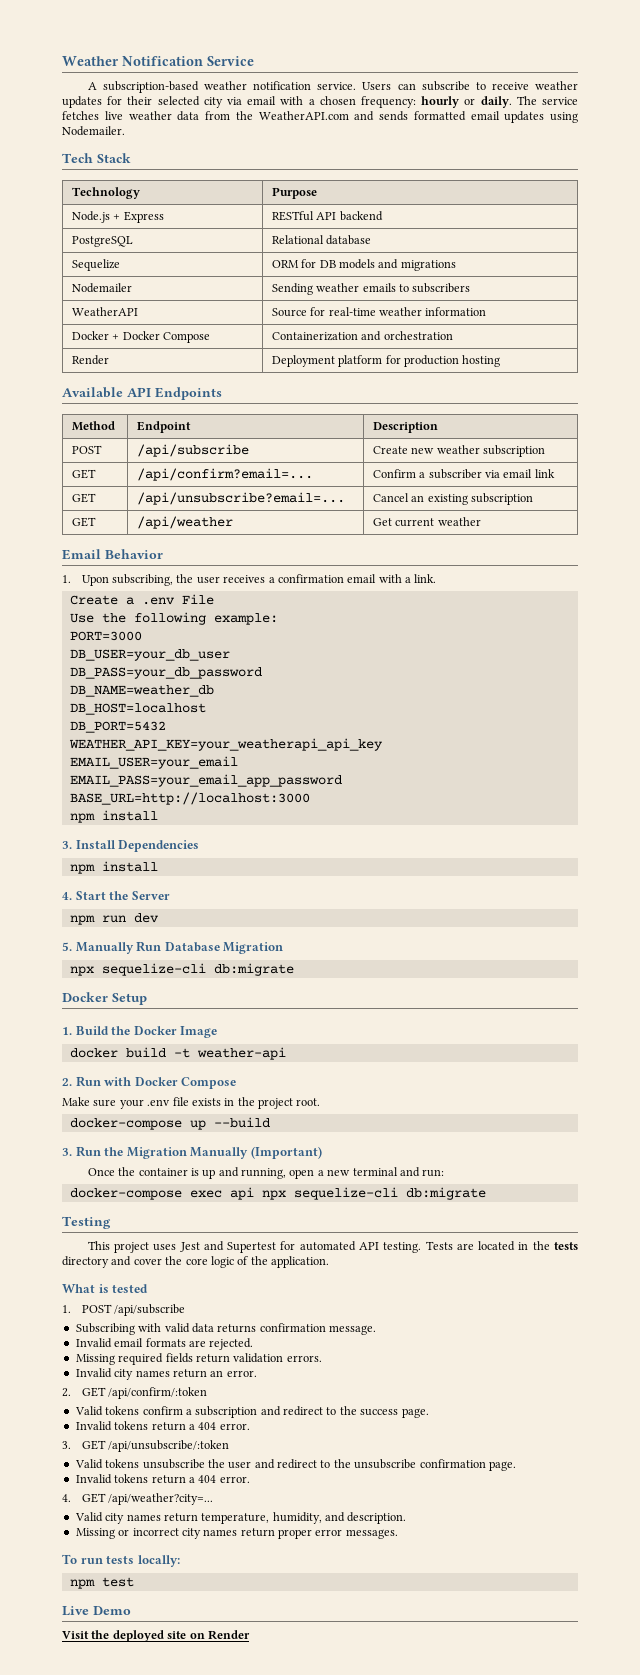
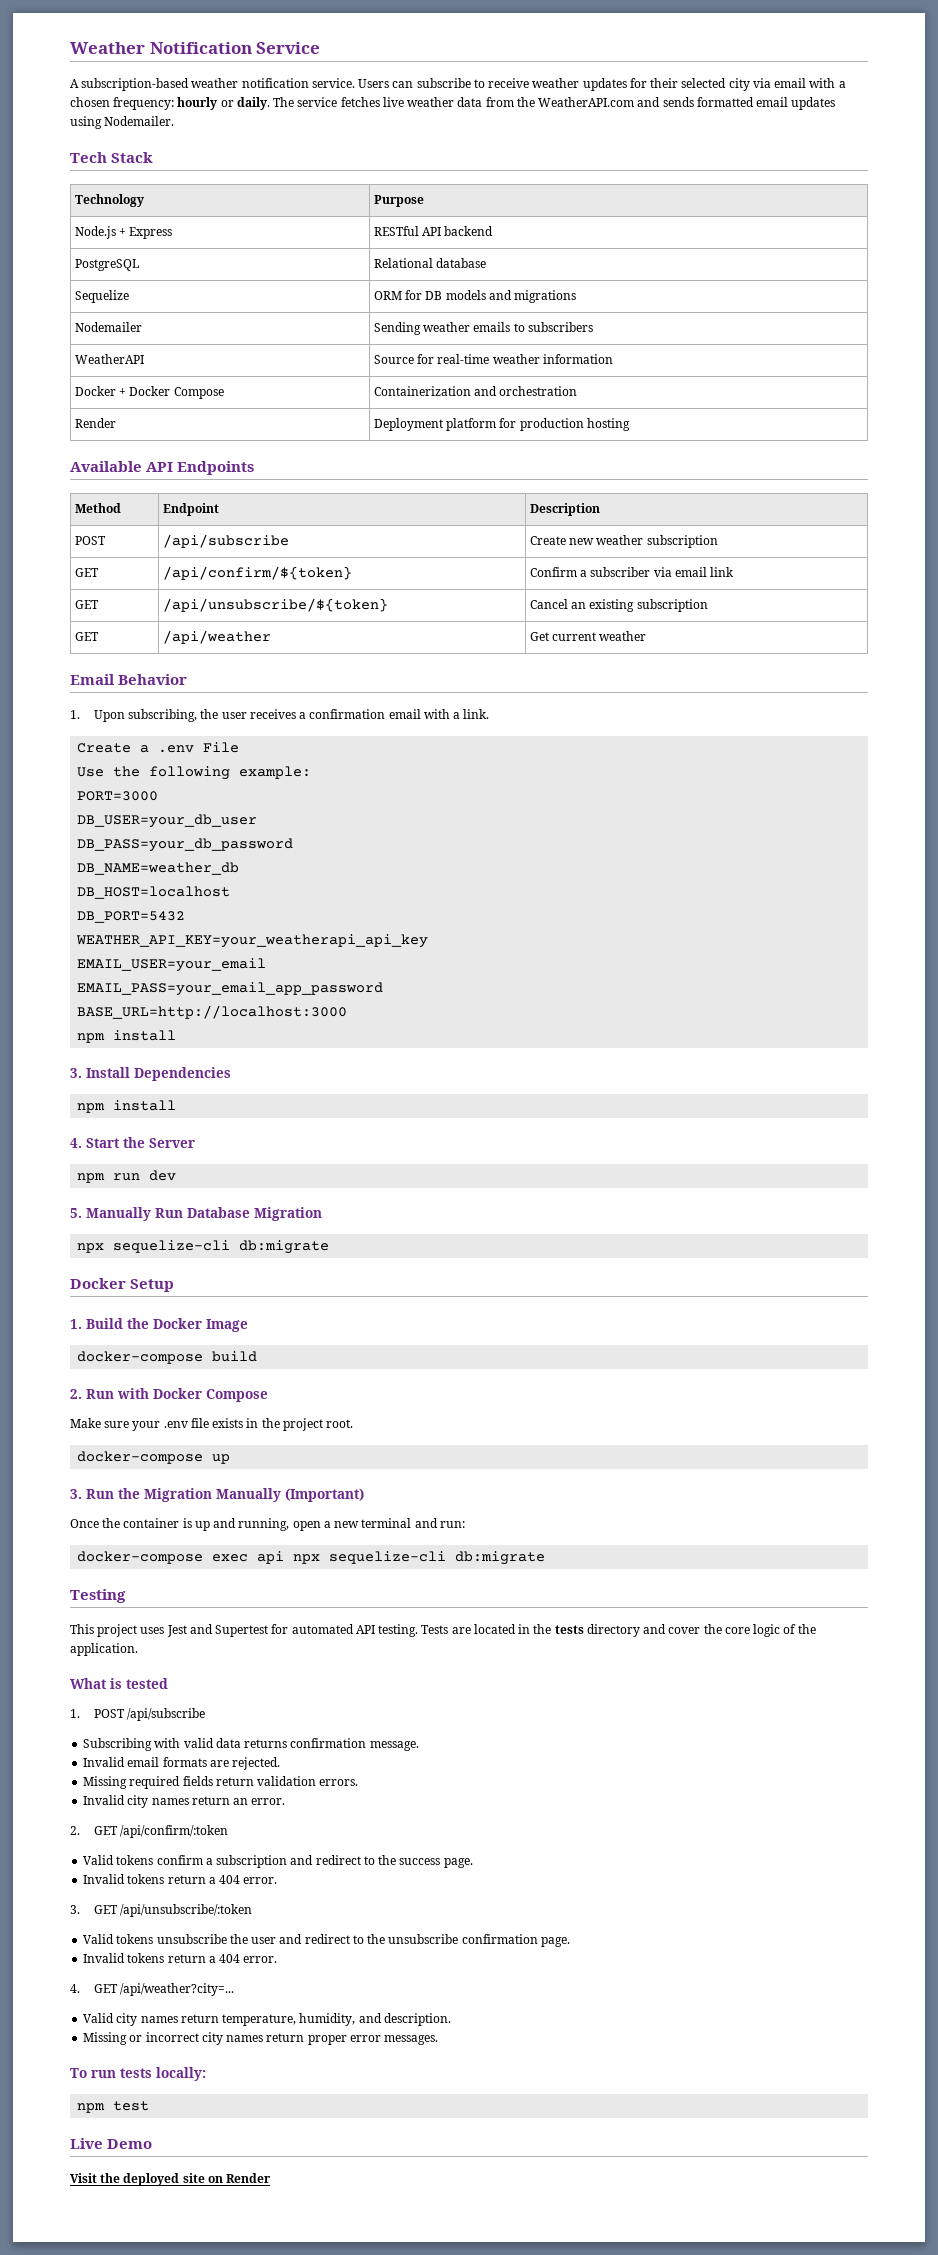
[136,468,313,481] /api/confirm?email=... -> [162,566,352,580] /api/confirm/${token}
[136,492,345,505] /api/unsubscribe?email=... -> [162,598,388,612] /api/unsubscribe/${token}
[69,1048,118,1058] docker -> [77,1351,204,1364] docker-compose
[173,1047,286,1060] -t weather-api -> (258, 1356) none
[213,1117,270,1128] --build -> (231, 1459) none

